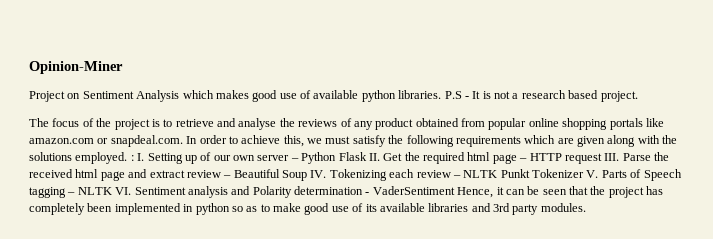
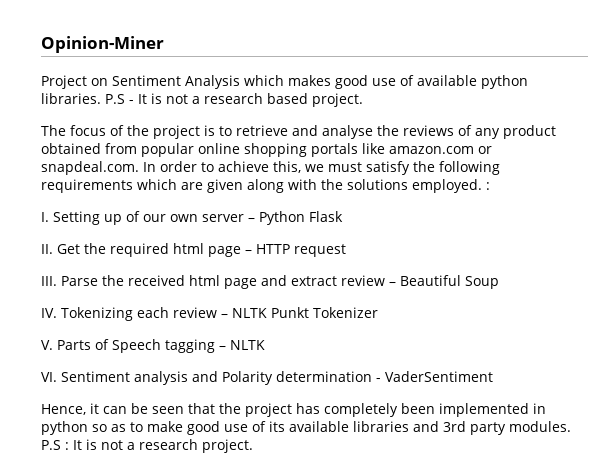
(134, 158) none -> (490, 186) //
(367, 156) none -> (343, 216) //
(602, 158) none -> (346, 250) //
(307, 175) none -> (499, 282) //
(584, 173) none -> (378, 312) //
(112, 191) none -> (265, 345) //
(455, 190) none -> (493, 376) //
(586, 207) none -> [41,439,253,453] P.S : It is not a research project.

